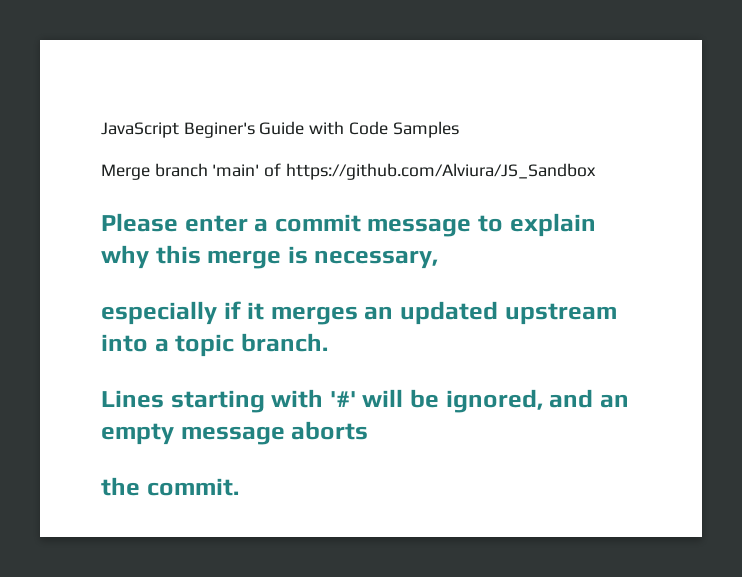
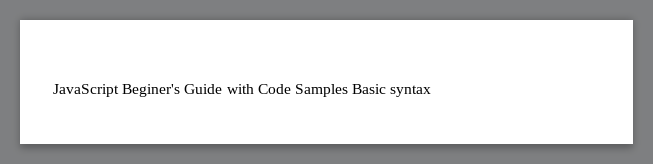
[101,163,596,180] [101,213,596,237] [101,245,439,269] [101,301,617,325] [101,333,328,357] [101,389,629,413] [101,421,369,445] [101,477,239,496] // Merge branch 'main' of https://github.com/Alviura/JS_Sandbox // Please enter a commit message to explain why this merge is necessary, // especially if it merges an updated upstream into a topic branch. // Lines starting with '#' will be ignored, and an empty message aborts // the commit. -> [352,84,432,97] Basic syntax

